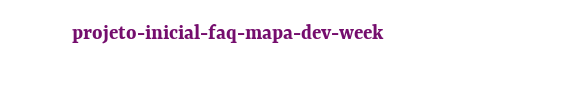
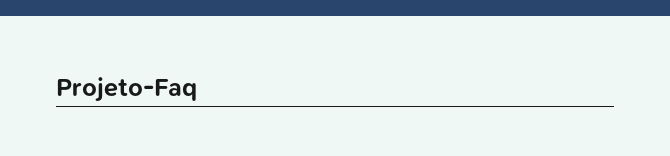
[72,24,384,44] projeto-inicial-faq-mapa-dev-week -> [56,77,197,102] Projeto-Faq

